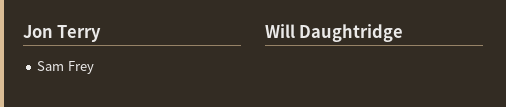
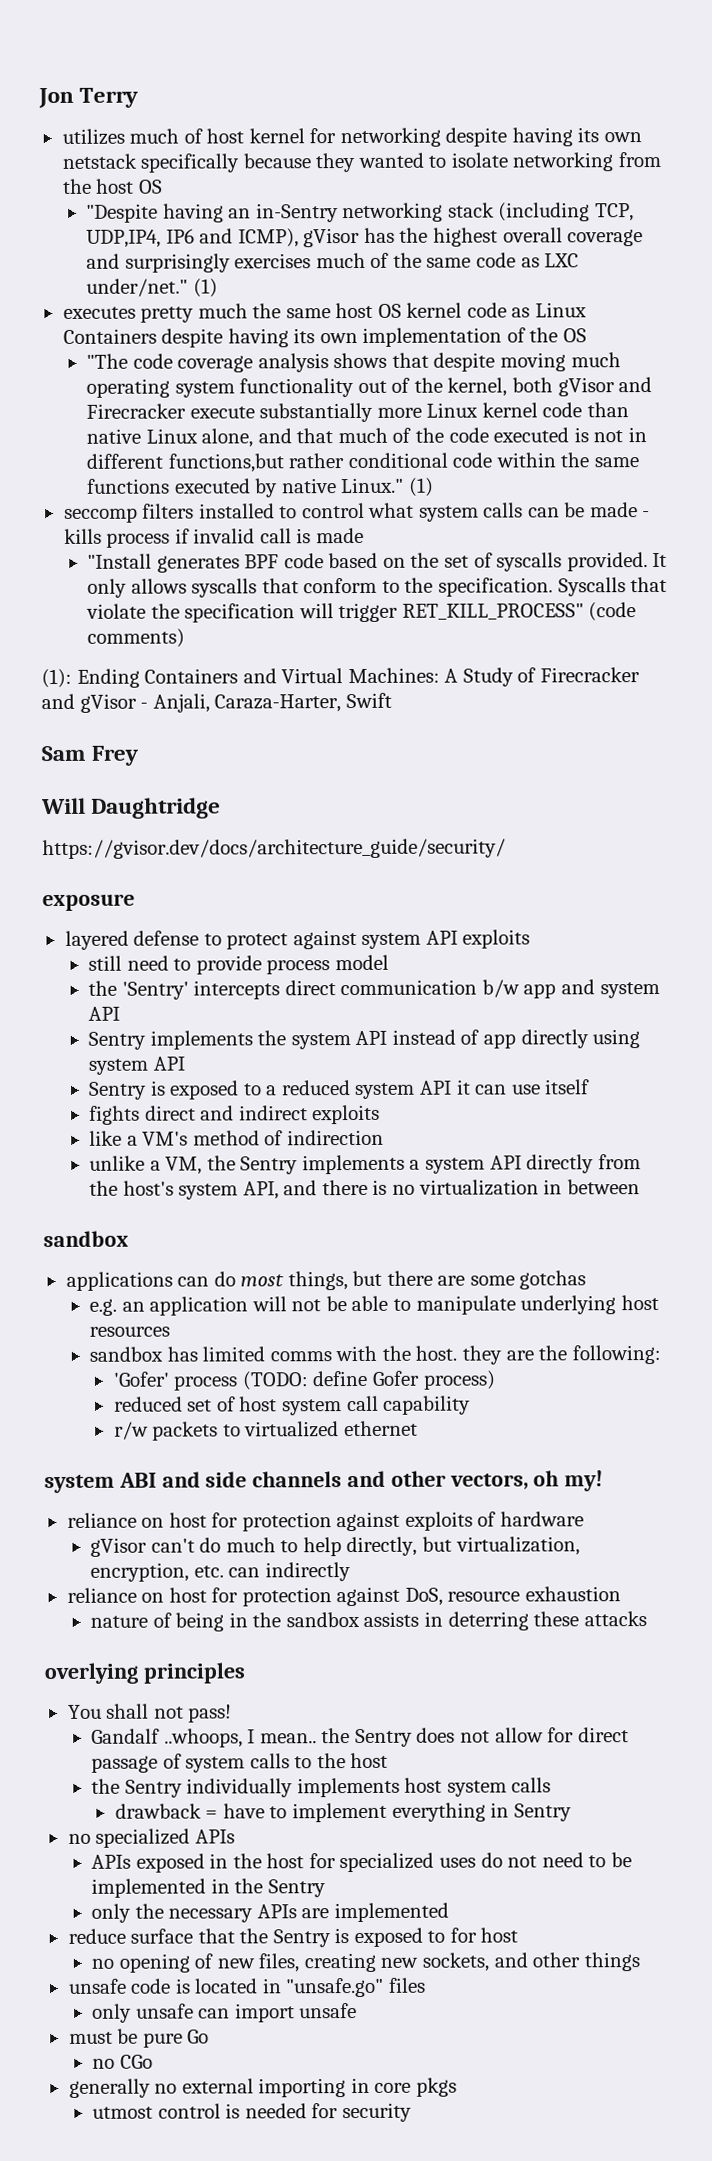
[37,61,94,74] [265,24,404,42] Sam Frey // Will Daughtridge -> [61,127,642,148] [61,151,661,173] [62,178,163,194] [86,202,634,223] [86,227,644,248] [86,252,580,273] [86,278,218,298] [62,302,587,323] [62,327,587,348] [86,352,621,373] [86,377,653,398] [86,402,629,423] [86,427,647,448] [86,452,639,473] [87,477,434,498] [63,502,651,523] [63,527,364,548] [87,552,668,573] [87,576,668,598] [86,602,637,623] [87,628,186,648] [41,667,640,689] [41,692,392,713] [41,745,139,766] [41,797,222,819] [42,838,506,860] [42,893,135,912] [64,929,531,950] [88,954,389,975] [88,979,660,1000] [88,1006,121,1021] [88,1029,641,1050] [88,1056,185,1075] [89,1079,591,1100] [89,1104,381,1125] [89,1129,384,1146] [89,1154,641,1175] [89,1179,640,1200] [43,1230,129,1248] [65,1270,587,1291] [89,1294,659,1316] [89,1326,171,1337] [89,1344,661,1365] [112,1370,496,1391] [113,1395,472,1416] [113,1420,419,1441] [44,1470,604,1494] [66,1511,584,1532] [90,1536,580,1557] [90,1562,351,1582] [66,1586,621,1607] [90,1611,647,1632] [44,1662,245,1685] [67,1703,233,1723] [91,1727,629,1748] [91,1752,389,1773] [91,1777,552,1798] [114,1802,572,1823] [67,1828,235,1848] [91,1852,632,1873] [91,1878,326,1898] [91,1902,449,1923] [67,1927,519,1948] [91,1952,640,1973] [67,1977,426,1998] [92,2003,358,2023] [68,2028,210,2048] [92,2054,153,2069] [68,2077,457,2098] [92,2102,412,2123] utilizes much of host kernel for networking despite having its own netstack specifically because they wanted to isolate networking from the host OS // "Despite having an in-Sentry networking stack (including TCP, UDP,IP4, IP6 and ICMP), gVisor has the highest overall coverage and surprisingly exercises much of the same code as LXC under/net." (1) // executes pretty much the same host OS kernel code as Linux Containers despite having its own implementation of the OS // "The code coverage analysis shows that despite moving much operating system functionality out of the kernel, both gVisor and Firecracker execute substantially more Linux kernel code than native Linux alone, and that much of the code executed is not in different functions,but rather conditional code within the same functions executed by native Linux." (1) // seccomp filters installed to control what system calls can be made - kills process if invalid call is made // "Install generates BPF code based on the set of syscalls provided. It only allows syscalls that conform to the specification. Syscalls that violate the specification will trigger RET_KILL_PROCESS" (code comments) // (1): Ending Containers and Virtual Machines: A Study of Firecracker and gVisor - Anjali, Caraza-Harter, Swift // Sam Frey // Will Daughtridge // https://gvisor.dev/docs/architecture_guide/security/ // exposure // layered defense to protect against system API exploits // still need to provide process model // the 'Sentry' intercepts direct communication b/w app and system API // Sentry implements the system API instead of app directly using system API // Sentry is exposed to a reduced system API it can use itself // fights direct and indirect exploits // like a VM's method of indirection // unlike a VM, the Sentry implements a system API directly from the host's system API, and there is no virtualization in between // sandbox // applications can do most things, but there are some gotchas // e.g. an application will not be able to manipulate underlying host resources // sandbox has limited comms with the host. they are the following: // 'Gofer' process (TODO: define Gofer process) // reduced set of host system call capability // r/w packets to virtualized ethernet // system ABI and side channels and other vectors, oh my! // reliance on host for protection against exploits of hardware // gVisor can't do much to help directly, but virtualization, encryption, etc. can indirectly // reliance on host for protection against DoS, resource exhaustion // nature of being in the sandbox assists in deterring these attacks // overlying principles // You shall not pass! // Gandalf ..whoops, I mean.. the Sentry does not allow for direct passage of system calls to the host // the Sentry individually implements host system calls // drawback = have to implement everything in Sentry // no specialized APIs // APIs exposed in the host for specialized uses do not need to be implemented in the Sentry // only the necessary APIs are implemented // reduce surface that the Sentry is exposed to for host // no opening of new files, creating new sockets, and other things // unsafe code is located in "unsafe.go" files // only unsafe can import unsafe // must be pure Go // no CGo // generally no external importing in core pkgs // utmost control is needed for security

